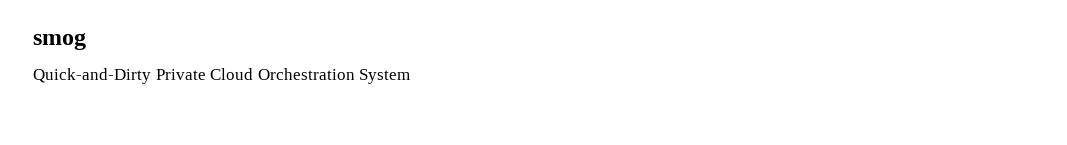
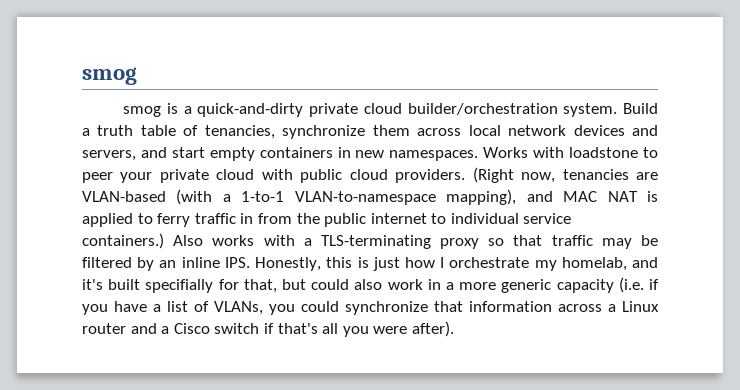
[33,68,411,84] Quick-and-Dirty Private Cloud Orchestration System -> [123,103,658,117] [82,125,658,139] [82,147,659,161] [82,167,658,183] [82,189,658,205] [82,213,572,227] [82,233,658,249] [82,257,659,271] [82,277,659,293] [82,301,659,315] [82,321,454,337] smog is a quick-and-dirty private cloud builder/orchestration system. Build a truth table of tenancies, synchronize them across local network devices and servers, and start empty containers in new namespaces. Works with loadstone to peer your private cloud with public cloud providers. (Right now, tenancies are VLAN-based (with a 1-to-1 VLAN-to-namespace mapping), and MAC NAT is applied to ferry traffic in from the public internet to individual service containers.) Also works with a TLS-terminating proxy so that traffic may be filtered by an inline IPS. Honestly, this is just how I orchestrate my homelab, and it's built specifially for that, but could also work in a more generic capacity (i.e. if you have a list of VLANs, you could synchronize that information across a Linux router and a Cisco switch if that's all you were after).

